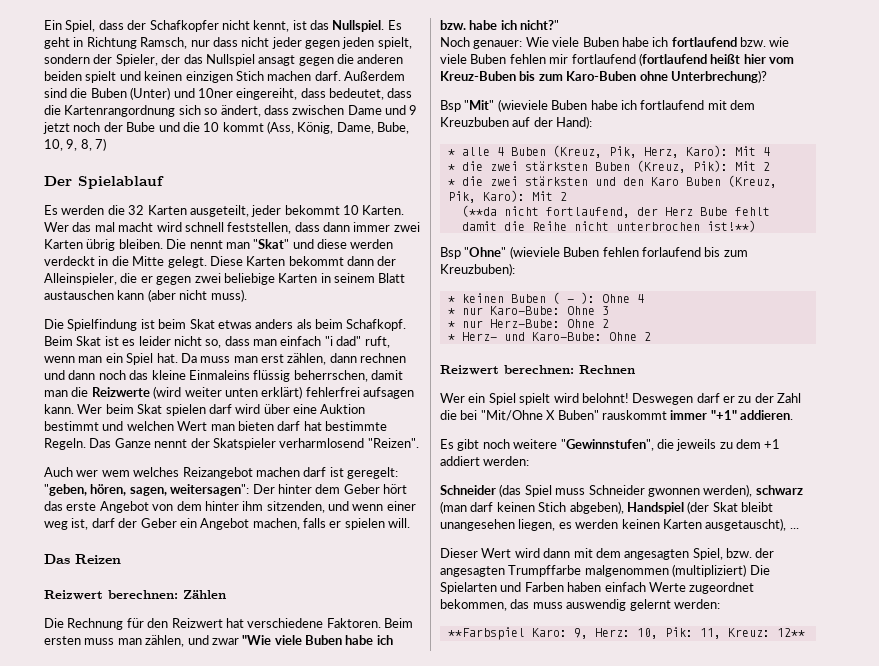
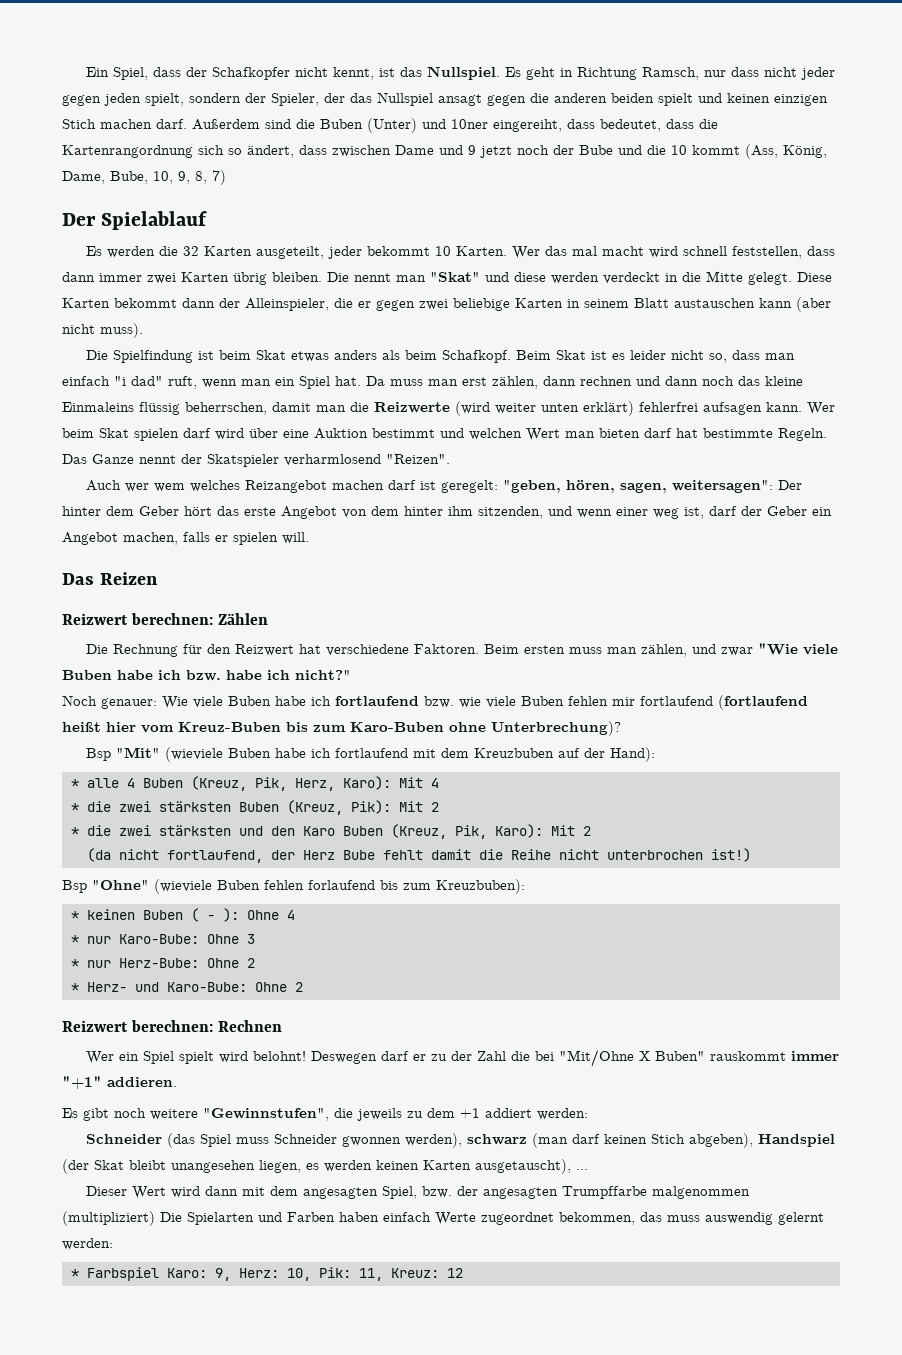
[461,205,497,217] (**da -> [87,848,111,862] (da
[706,220,756,232] ist!**) -> [711,848,751,862] ist!)
[447,627,525,640] **Farbspiel -> [71,1267,159,1281] * Farbspiel
[776,628,805,637] 12** -> [447,1268,463,1278] 12

